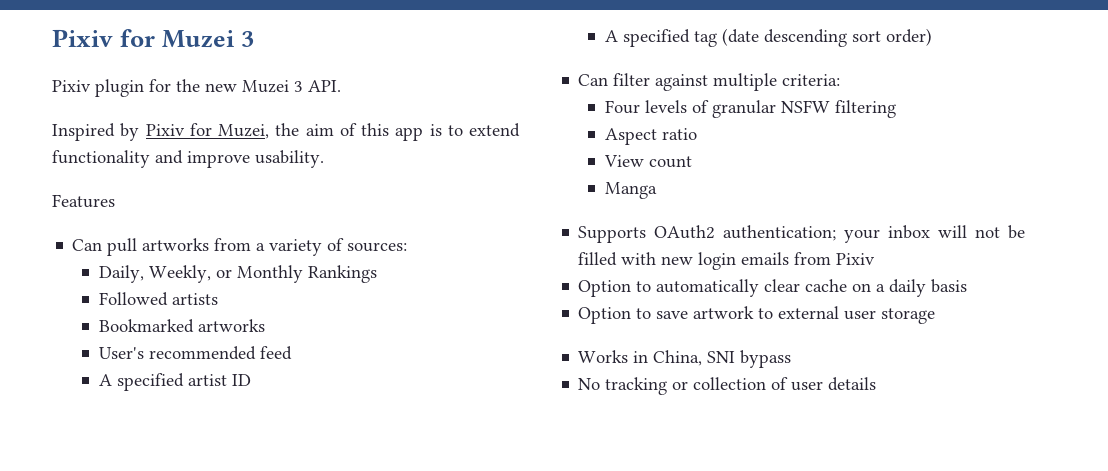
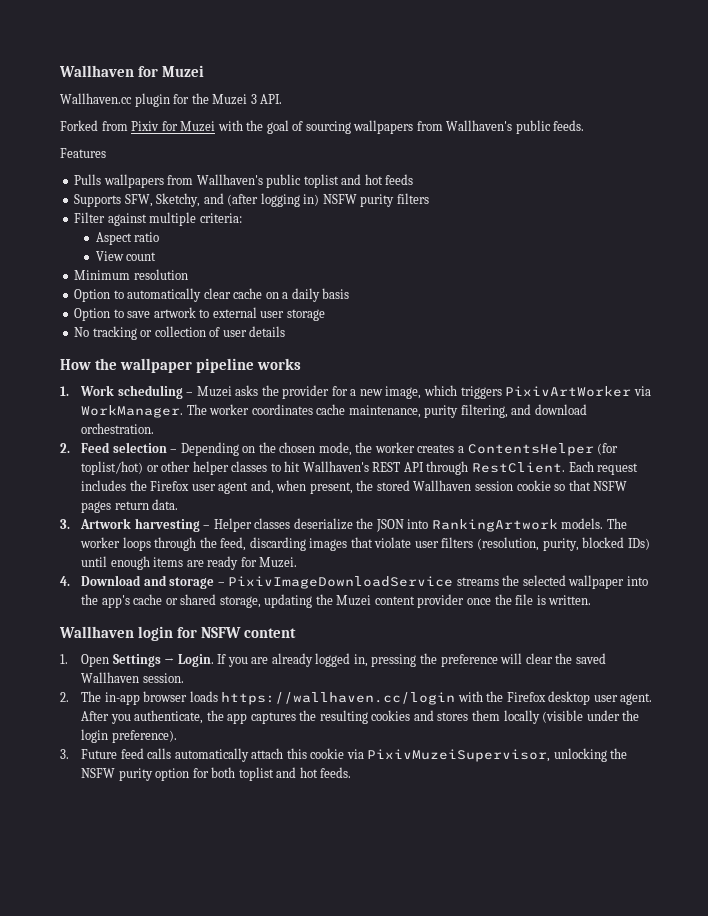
[52,29,255,48] [52,80,91,92] Pixiv for Muzei 3 // Pixiv -> [59,65,205,77] [60,93,132,104] Wallhaven for Muzei // Wallhaven.cc
[205,83,237,92] new -> (209, 98) none
[52,123,520,141] [52,150,324,168] [52,194,115,208] [72,238,408,256] [98,265,377,283] [98,292,218,306] [98,319,265,333] [98,346,292,360] [98,373,251,391] [604,28,932,47] [578,73,841,91] [604,100,896,118] [604,128,697,145] [603,155,692,168] [604,182,657,199] [578,225,1025,243] [578,252,876,270] Inspired by Pixiv for Muzei, the aim of this app is to extend functionality and improve usability. // Features // Can pull artworks from a variety of sources: // Daily, Weekly, or Monthly Rankings // Followed artists // Bookmarked artworks // User's recommended feed // A specified artist ID // A specified tag (date descending sort order) // Can filter against multiple criteria: // Four levels of granular NSFW filtering // Aspect ratio // View count // Manga // Supports OAuth2 authentication; your inbox will not be filled with new login emails from Pixiv -> [60,120,585,134] [60,148,106,158] [74,174,414,188] [74,193,429,207] [74,212,242,226] [95,232,160,245] [95,251,157,261] [74,269,188,280] Forked from Pixiv for Muzei with the goal of sourcing wallpapers from Wallhaven's public feeds. // Features // Pulls wallpapers from Wallhaven's public toplist and hot feeds // Supports SFW, Sketchy, and (after logging in) NSFW purity filters // Filter against multiple criteria: // Aspect ratio // View count // Minimum resolution
[578,350,792,368] // Works in China, SNI bypass -> (325, 315) none
(877, 384) none -> [60,358,301,373] [60,385,651,399] [81,404,587,418] [81,423,155,434] [60,442,619,456] [81,461,639,475] [81,480,628,494] [81,499,179,513] [60,518,628,532] [80,537,650,551] [81,556,298,570] [60,575,648,589] [81,594,592,608] [59,626,296,641] [60,653,606,667] [81,672,184,683] [60,691,653,705] [81,710,640,724] [81,729,177,743] [60,748,628,762] [81,767,352,781] // How the wallpaper pipeline works // 1. Work scheduling – Muzei asks the provider for a new image, which triggers PixivArtWorker via WorkManager. The worker coordinates cache maintenance, purity filtering, and download orchestration. // 2. Feed selection – Depending on the chosen mode, the worker creates a ContentsHelper (for toplist/hot) or other helper classes to hit Wallhaven's REST API through RestClient. Each request includes the Firefox user agent and, when present, the stored Wallhaven session cookie so that NSFW pages return data. // 3. Artwork harvesting – Helper classes deserialize the JSON into RankingArtwork models. The worker loops through the feed, discarding images that violate user filters (resolution, purity, blocked IDs) until enough items are ready for Muzei. // 4. Download and storage – PixivImageDownloadService streams the selected wallpaper into the app's cache or shared storage, updating the Muzei content provider once the file is written. // Wallhaven login for NSFW content // 1. Open Settings → Login. If you are already logged in, pressing the preference will clear the saved Wallhaven session. // 2. The in-app browser loads https://wallhaven.cc/login with the Firefox desktop user agent. After you authenticate, the app captures the resulting cookies and stores them locally (visible under the login preference). // 3. Future feed calls automatically attach this cookie via PixivMuzeiSupervisor, unlocking the NSFW purity option for both toplist and hot feeds.

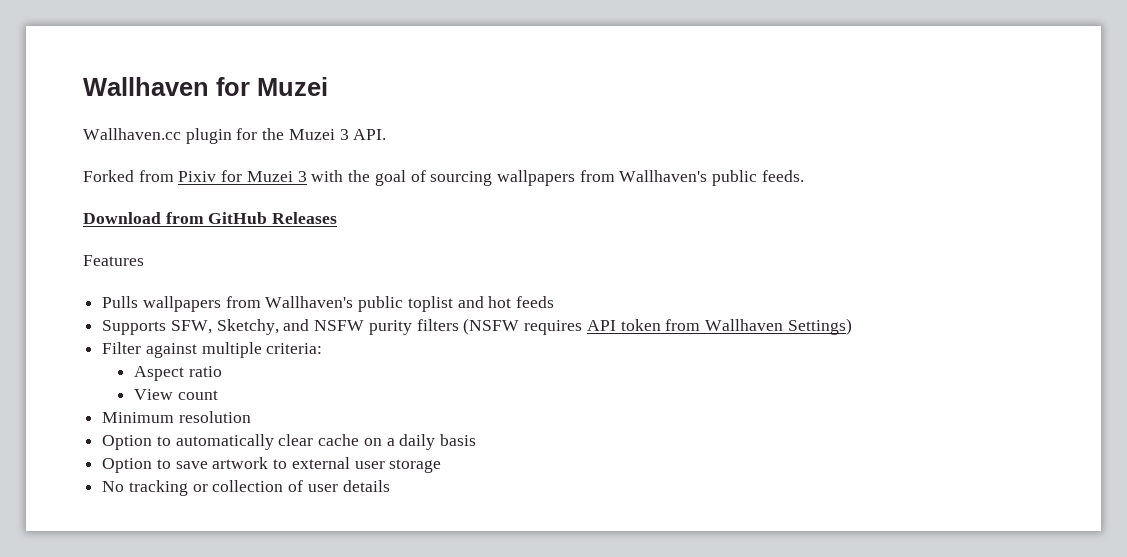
(216, 126) none -> [297,171,307,182] 3
(585, 125) none -> [83,212,338,224] // Download from GitHub Releases
[227,193,320,207] (after logging in) -> (310, 325) none
(429, 198) none -> [463,318,852,335] (NSFW requires API token from Wallhaven Settings)
[60,358,301,373] [60,385,651,399] [81,404,587,418] [81,423,155,434] [60,442,619,456] [81,461,639,475] [81,480,628,494] [81,499,179,513] [60,518,628,532] [80,537,650,551] [81,556,298,570] [60,575,648,589] [81,594,592,608] [59,626,296,641] [60,653,606,667] [81,672,184,683] [60,691,653,705] [81,710,640,724] [81,729,177,743] [60,748,628,762] [81,767,352,781] // How the wallpaper pipeline works // 1. Work scheduling – Muzei asks the provider for a new image, which triggers PixivArtWorker via WorkManager. The worker coordinates cache maintenance, purity filtering, and download orchestration. // 2. Feed selection – Depending on the chosen mode, the worker creates a ContentsHelper (for toplist/hot) or other helper classes to hit Wallhaven's REST API through RestClient. Each request includes the Firefox user agent and, when present, the stored Wallhaven session cookie so that NSFW pages return data. // 3. Artwork harvesting – Helper classes deserialize the JSON into RankingArtwork models. The worker loops through the feed, discarding images that violate user filters (resolution, purity, blocked IDs) until enough items are ready for Muzei. // 4. Download and storage – PixivImageDownloadService streams the selected wallpaper into the app's cache or shared storage, updating the Muzei content provider once the file is written. // Wallhaven login for NSFW content // 1. Open Settings → Login. If you are already logged in, pressing the preference will clear the saved Wallhaven session. // 2. The in-app browser loads https://wallhaven.cc/login with the Firefox desktop user agent. After you authenticate, the app captures the resulting cookies and stores them locally (visible under the login preference). // 3. Future feed calls automatically attach this cookie via PixivMuzeiSupervisor, unlocking the NSFW purity option for both toplist and hot feeds. -> (390, 486) none

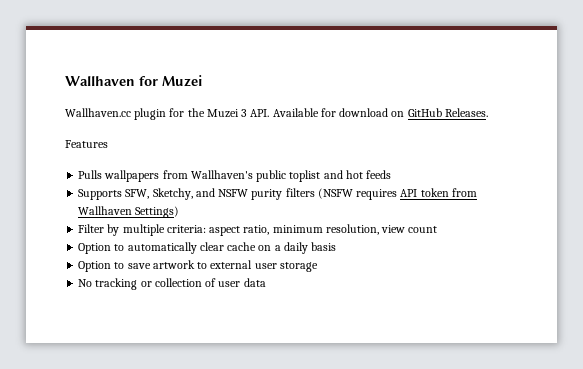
[83,170,804,186] [83,212,338,224] // Forked from Pixiv for Muzei 3 with the goal of sourcing wallpapers from Wallhaven's public feeds. // Download from GitHub Releases -> [272,108,488,117] Available for download on GitHub Releases.
[145,343,197,358] against -> [107,224,120,236] by
[133,366,222,381] [133,389,173,400] // Aspect ratio // View -> [209,224,406,236] aspect ratio, minimum resolution, view
[102,411,251,423] // Minimum resolution -> (438, 229) none
[342,480,390,492] details -> [243,278,266,287] data

